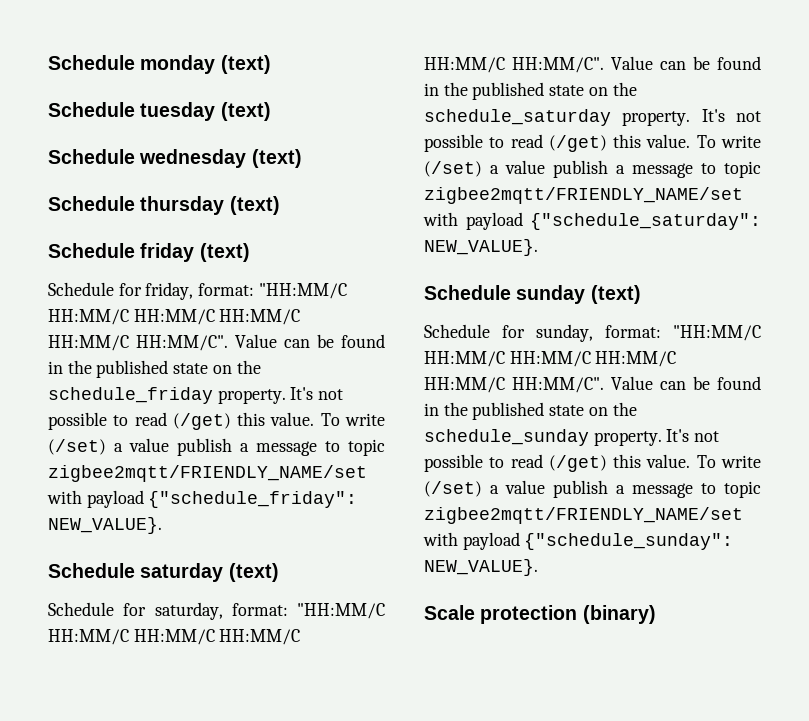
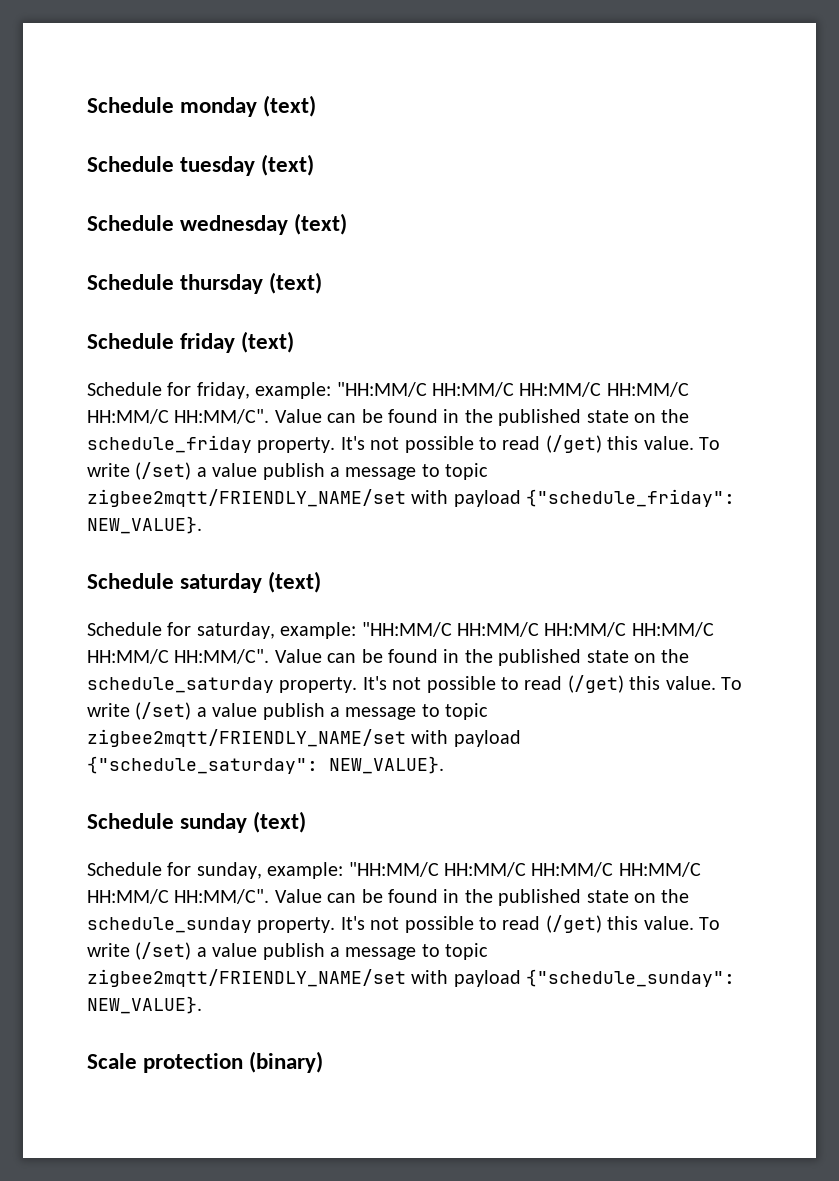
[198,283,255,296] format: -> [255,382,332,399] example:
[231,603,288,616] format: -> [280,622,357,639] example:
[605,325,661,338] format: -> [267,862,344,879] example:

